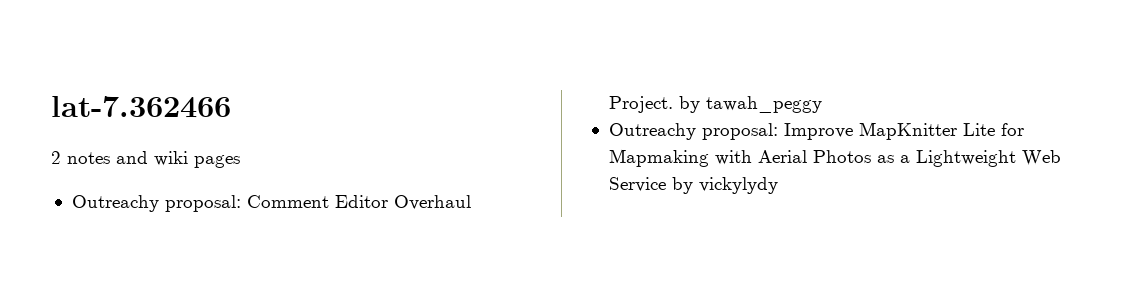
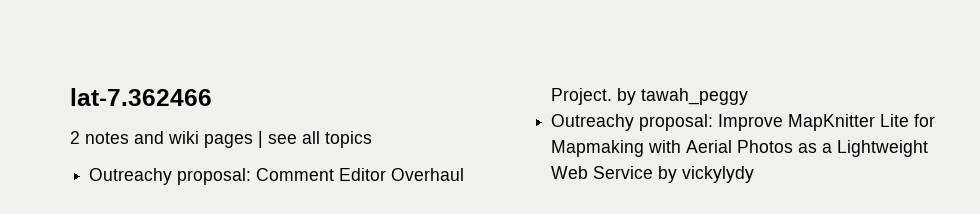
(240, 161) none -> [258,131,372,148] | see all topics

